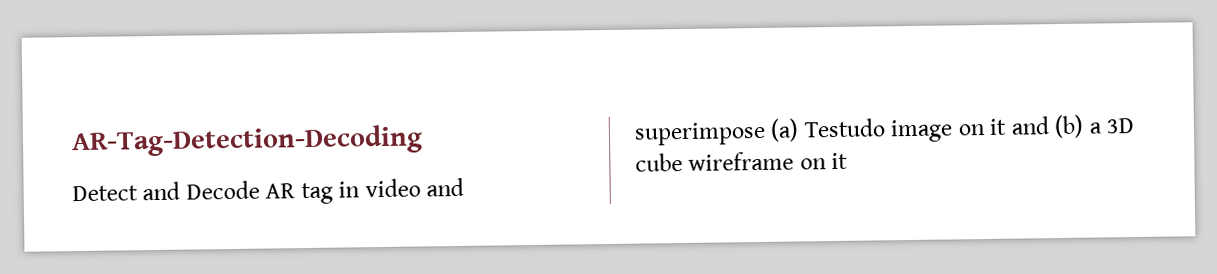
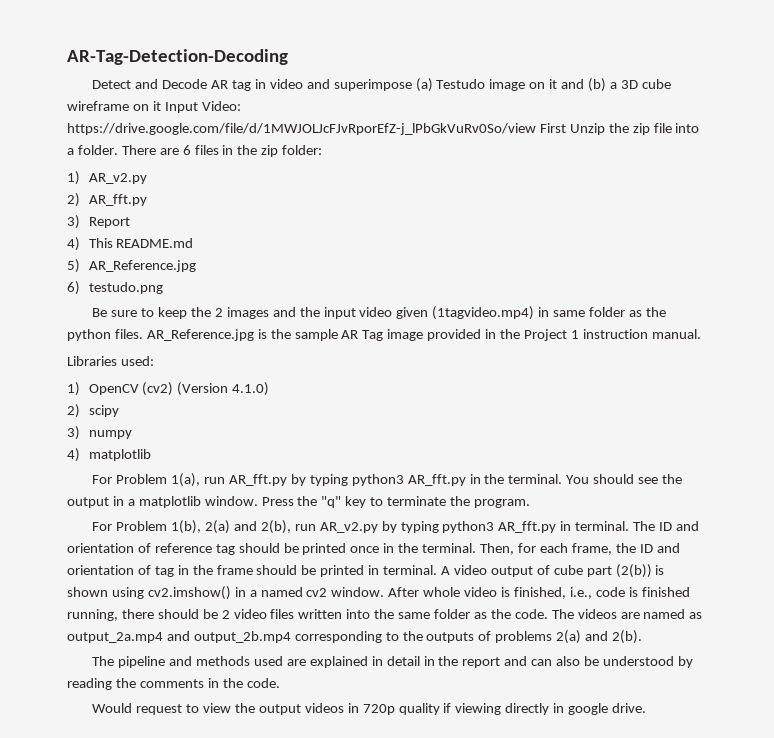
(849, 161) none -> [164,101,241,113] [67,123,700,135] [67,145,323,157] [67,171,147,185] [67,193,147,207] [67,215,130,229] [67,237,194,251] [67,259,196,273] [67,281,163,295] [92,306,666,320] [67,329,701,341] [67,356,154,366] [67,382,270,396] [67,404,119,418] [67,426,132,440] [67,448,151,462] [92,473,682,487] [67,496,530,508] [92,520,699,534] [67,543,680,555] [67,564,665,578] [67,586,690,600] [67,609,703,621] [67,630,643,644] [92,656,693,668] [67,678,280,690] [92,703,646,715] Input Video: https://drive.google.com/file/d/1MWJOLJcFJvRporEfZ-j_lPbGkVuRv0So/view First Unzip the zip file into a folder. There are 6 files in the zip folder: // 1) AR_v2.py // 2) AR_fft.py // 3) Report // 4) This README.md // 5) AR_Reference.jpg // 6) testudo.png // Be sure to keep the 2 images and the input video given (1tagvideo.mp4) in same folder as the python files. AR_Reference.jpg is the sample AR Tag image provided in the Project 1 instruction manual. // Libraries used: // 1) OpenCV (cv2) (Version 4.1.0) // 2) scipy // 3) numpy // 4) matplotlib // For Problem 1(a), run AR_fft.py by typing python3 AR_fft.py in the terminal. You should see the output in a matplotlib window. Press the "q" key to terminate the program. // For Problem 1(b), 2(a) and 2(b), run AR_v2.py by typing python3 AR_fft.py in terminal. The ID and orientation of reference tag should be printed once in the terminal. Then, for each frame, the ID and orientation of tag in the frame should be printed in terminal. A video output of cube part (2(b)) is shown using cv2.imshow() in a named cv2 window. After whole video is finished, i.e., code is finished running, there should be 2 video files written into the same folder as the code. The videos are named as output_2a.mp4 and output_2b.mp4 corresponding to the outputs of problems 2(a) and 2(b). // The pipeline and methods used are explained in detail in the report and can also be understood by reading the comments in the code. // Would request to view the output videos in 720p quality if viewing directly in google drive.

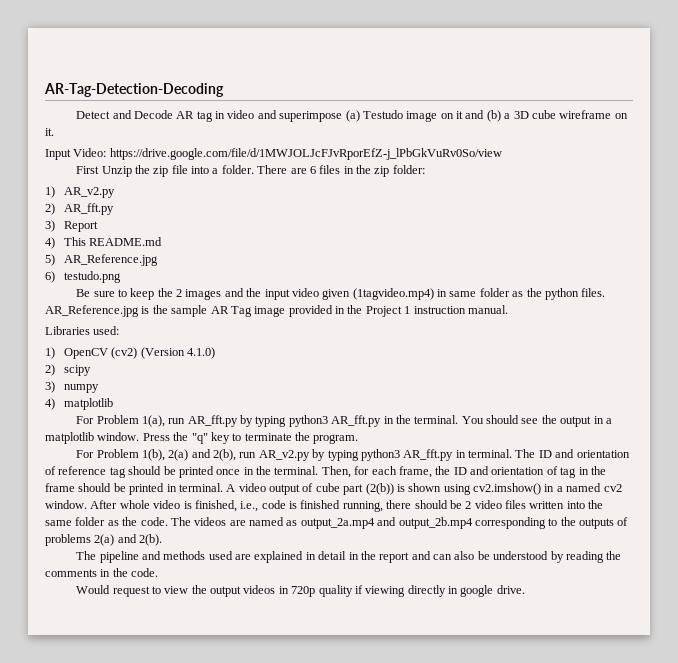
[152,101,161,111] it -> [45,128,54,136] it. //
(536, 129) none -> (502, 154) //

